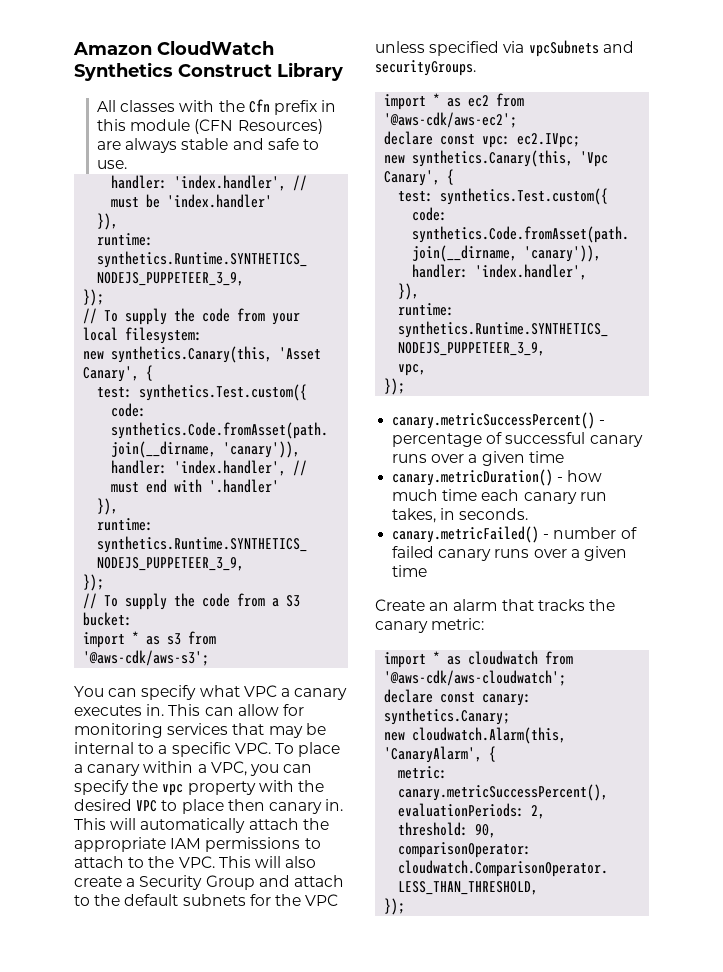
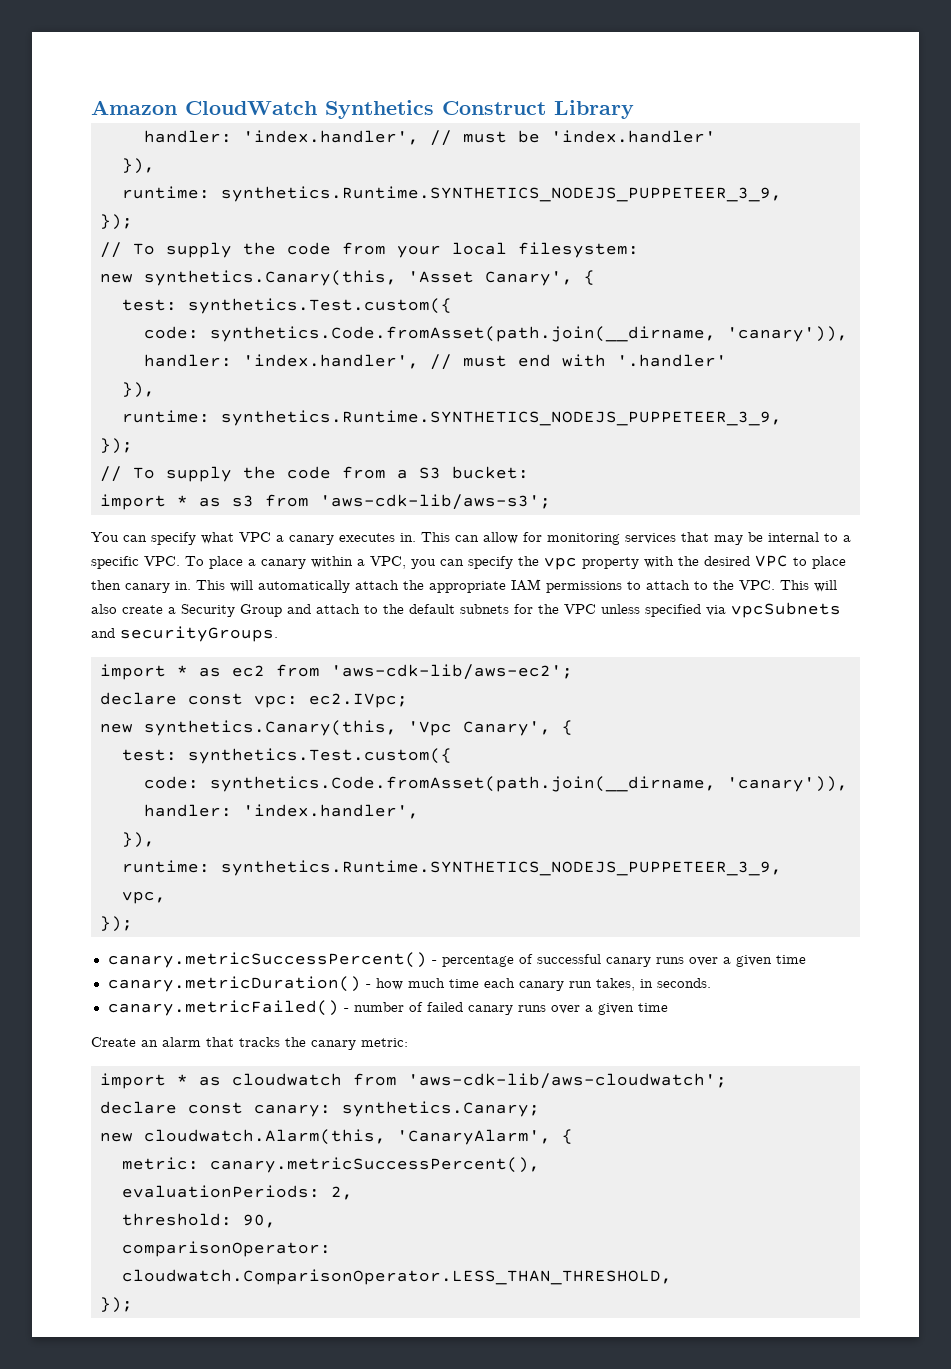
[97,99,337,115] [97,119,323,134] [97,138,319,153] [97,160,128,169] // All classes with the Cfn prefix in this module (CFN Resources) are always stable and safe to use. -> (634, 109) none
[83,650,210,666] '@aws-cdk/aws-s3'; -> [320,494,551,510] 'aws-cdk-lib/aws-s3';
[384,112,518,128] '@aws-cdk/aws-ec2'; -> [331,664,573,680] 'aws-cdk-lib/aws-ec2';
[384,670,567,686] '@aws-cdk/aws-cloudwatch'; -> [408,1073,727,1089] 'aws-cdk-lib/aws-cloudwatch';

